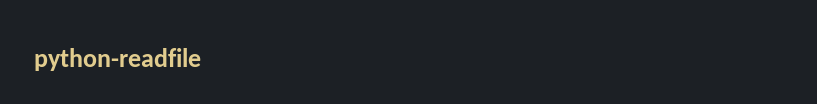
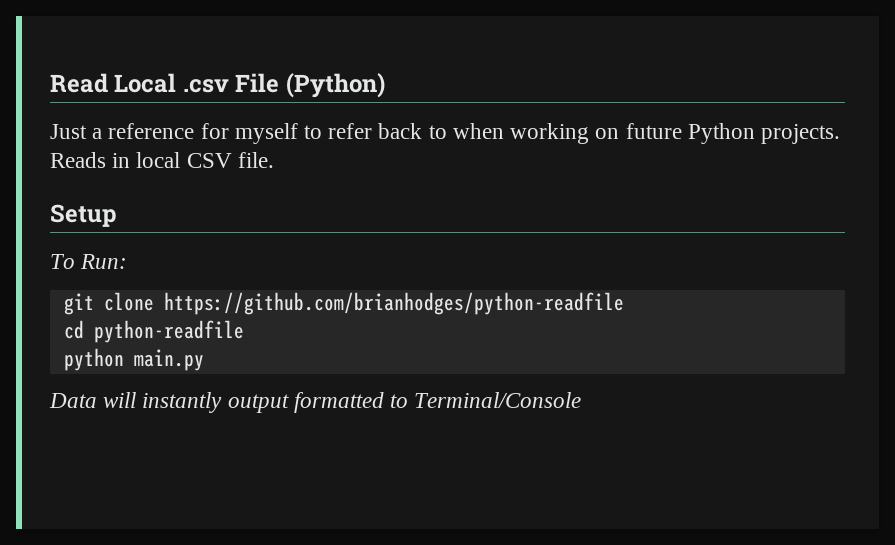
[34,48,201,71] python-readfile -> [50,73,385,98] [50,123,840,144] [50,152,274,168] [50,204,117,227] [50,254,128,269] [63,292,624,315] [63,320,244,343] [63,348,204,371] [49,392,582,413] Read Local .csv File (Python) // Just a reference for myself to refer back to when working on future Python projects. Reads in local CSV file. // Setup // To Run: // git clone https://github.com/brianhodges/python-readfile // cd python-readfile // python main.py // Data will instantly output formatted to Terminal/Console

